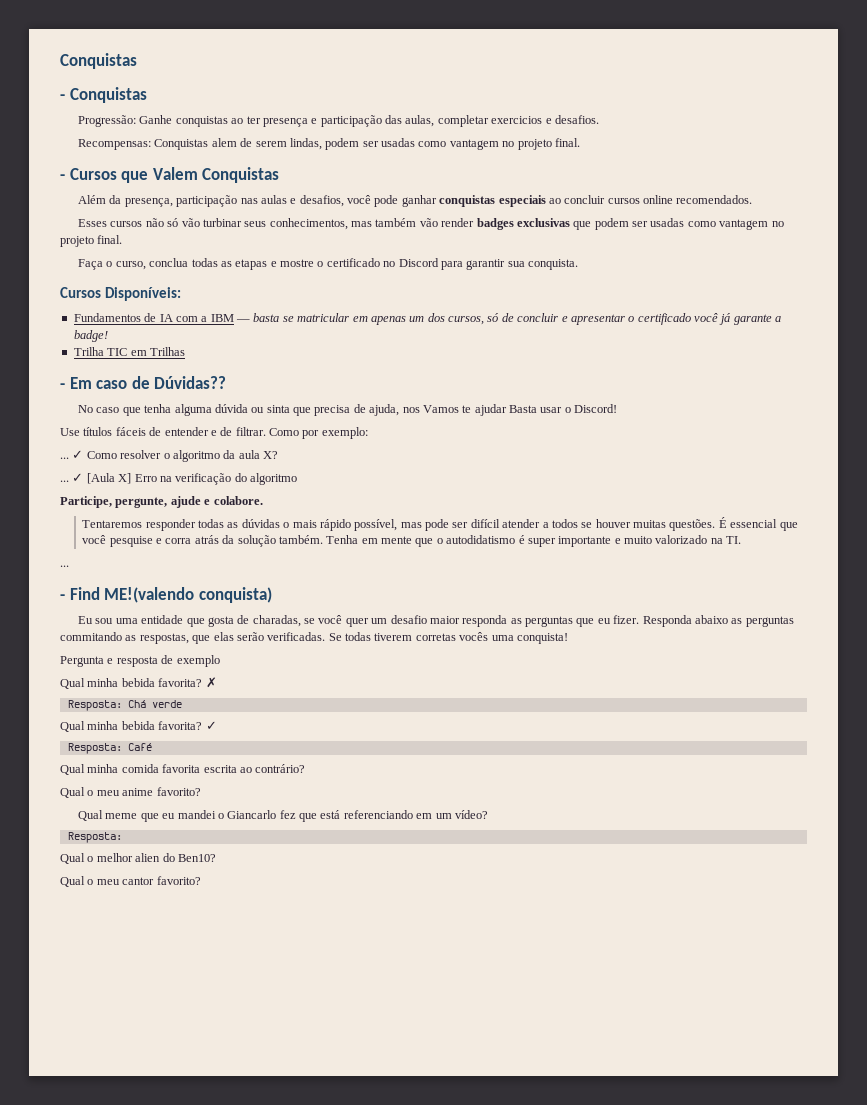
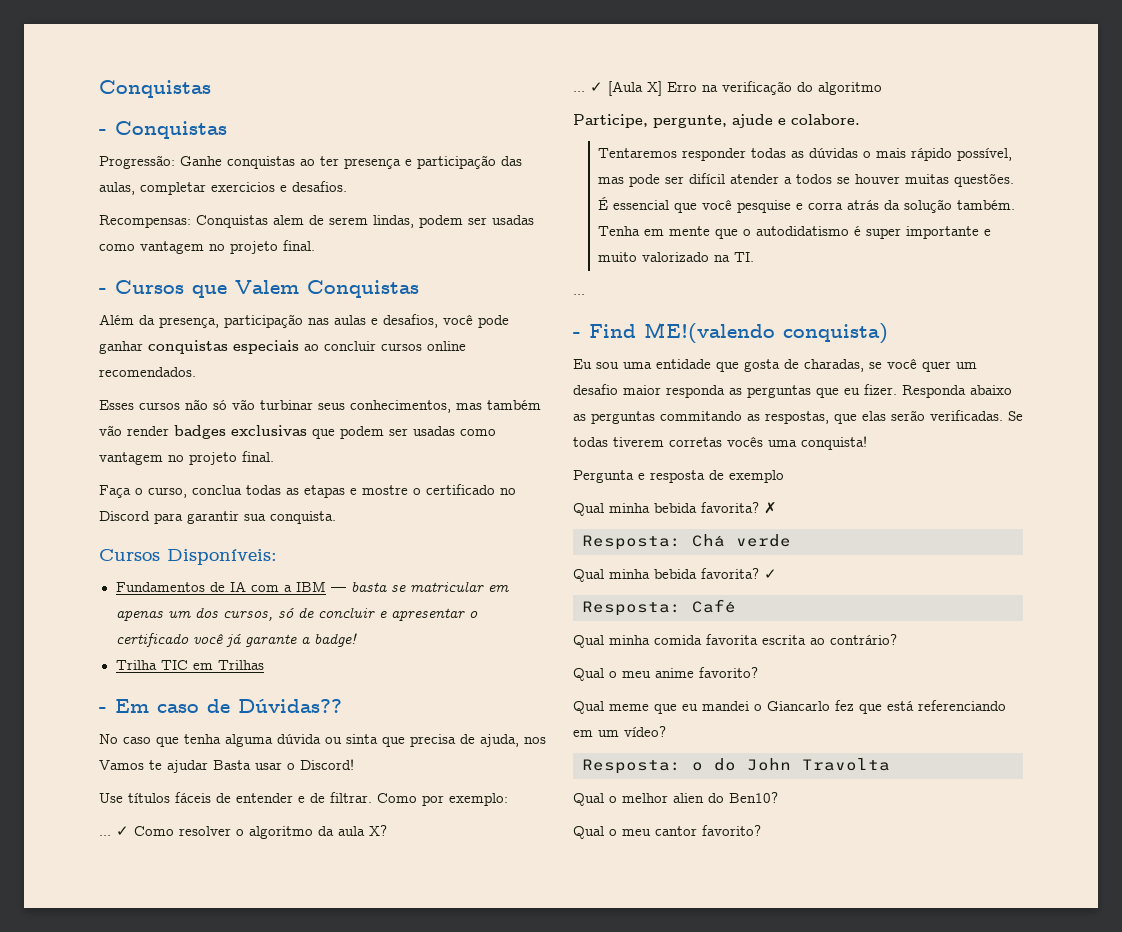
(122, 837) none -> [692,758,890,771] o do John Travolta

